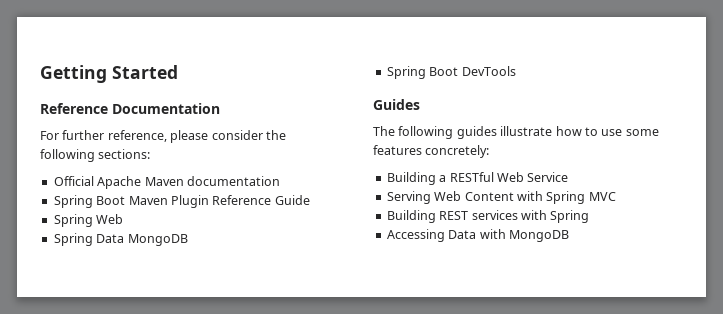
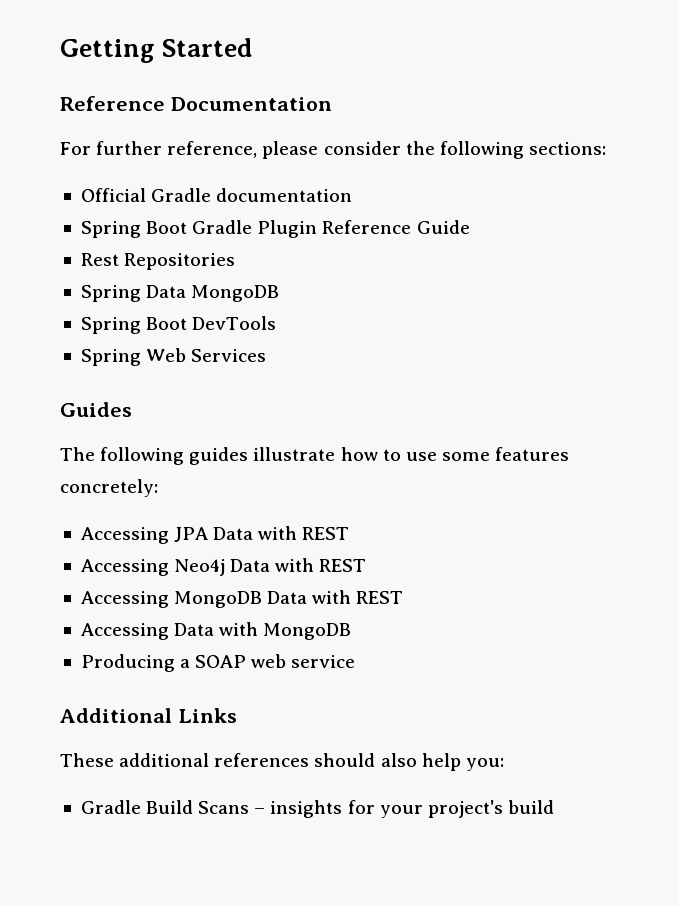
[97,176,184,189] Apache Maven -> [151,188,212,202] Gradle
[128,196,168,205] Maven -> [192,220,253,234] Gradle
[53,214,124,227] Spring Web -> [80,253,236,270] Rest Repositories
(516, 71) none -> [80,348,267,366] // Spring Web Services
[386,172,569,185] [386,191,616,204] [386,210,590,223] [386,229,569,242] Building a RESTful Web Service // Serving Web Content with Spring MVC // Building REST services with Spring // Accessing Data with MongoDB -> [80,526,350,544] [80,558,367,576] [80,590,404,608] [80,622,352,640] [80,654,356,672] [60,708,237,723] [60,753,504,771] [80,800,554,818] Accessing JPA Data with REST // Accessing Neo4j Data with REST // Accessing MongoDB Data with REST // Accessing Data with MongoDB // Producing a SOAP web service // Additional Links // These additional references should also help you: // Gradle Build Scans – insights for your project's build

